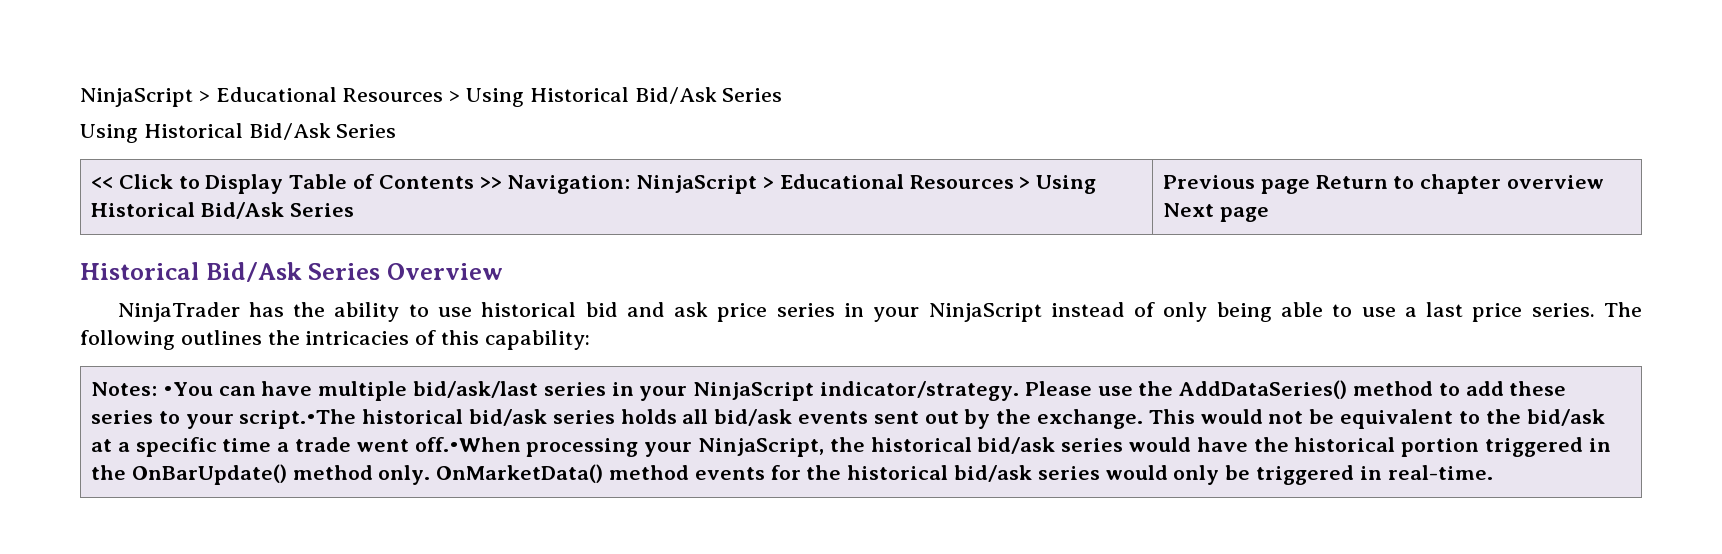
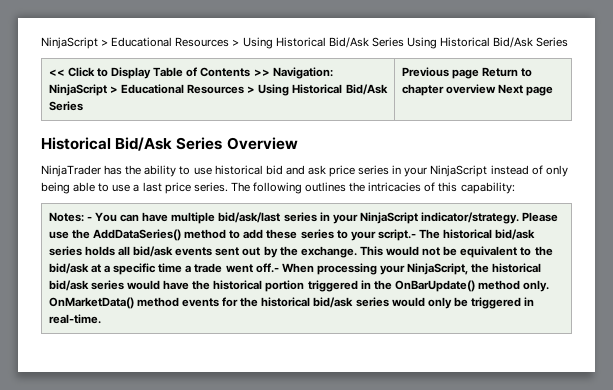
[80,87,783,107] NinjaScript > Educational Resources > Using Historical Bid/Ask Series // -> [41,37,404,49] NinjaScript > Educational Resources > Using Historical Bid/Ask Series
[162,382,213,396] •You -> [86,212,118,222] - You
[239,409,357,429] script.•The -> [377,229,441,241] script.- The
[414,437,521,452] off.•When -> [255,263,314,273] off.- When

